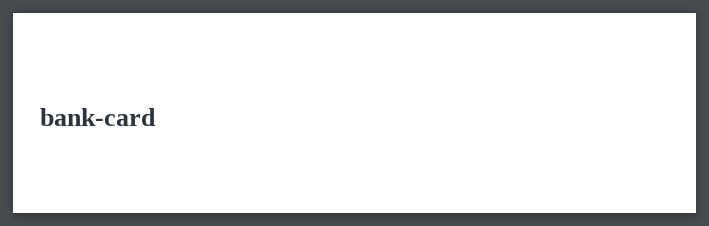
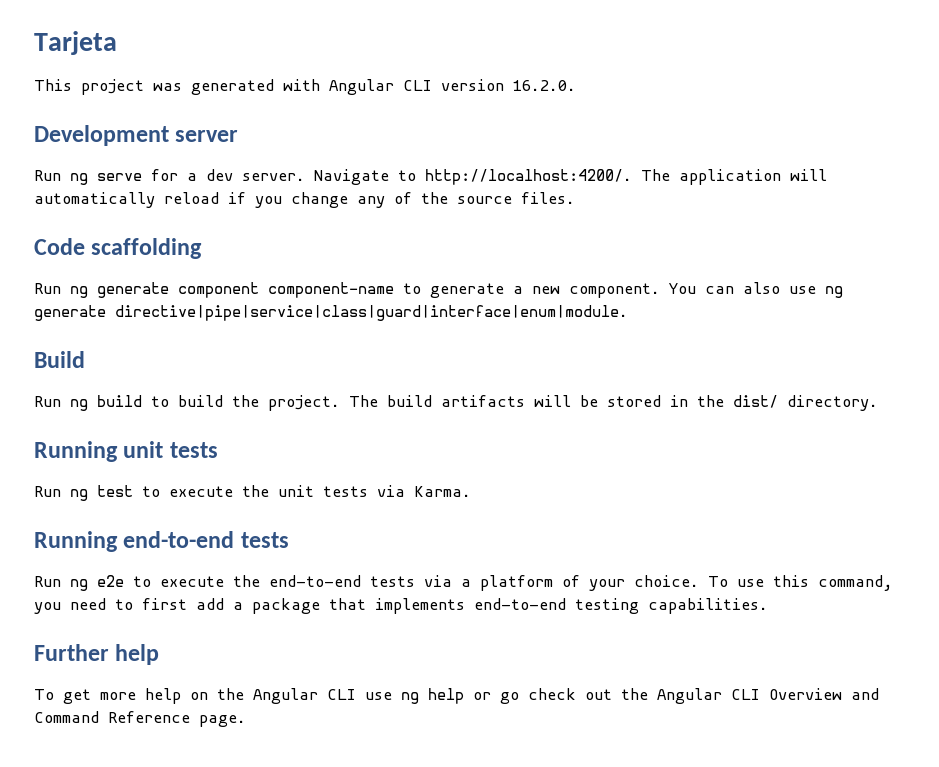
[40,108,156,126] bank-card -> [34,31,117,55] [34,79,576,95] [34,125,239,146] [34,169,827,185] [34,192,575,208] [34,238,203,259] [34,282,843,298] [34,305,628,321] [34,351,85,368] [34,395,878,411] [34,441,218,462] [34,485,471,501] [34,531,289,552] [34,575,893,591] [34,598,768,614] [34,644,160,665] [34,688,879,704] [34,711,246,727] Tarjeta // This project was generated with Angular CLI version 16.2.0. // Development server // Run ng serve for a dev server. Navigate to http://localhost:4200/. The application will automatically reload if you change any of the source files. // Code scaffolding // Run ng generate component component-name to generate a new component. You can also use ng generate directive|pipe|service|class|guard|interface|enum|module. // Build // Run ng build to build the project. The build artifacts will be stored in the dist/ directory. // Running unit tests // Run ng test to execute the unit tests via Karma. // Running end-to-end tests // Run ng e2e to execute the end-to-end tests via a platform of your choice. To use this command, you need to first add a package that implements end-to-end testing capabilities. // Further help // To get more help on the Angular CLI use ng help or go check out the Angular CLI Overview and Command Reference page.

